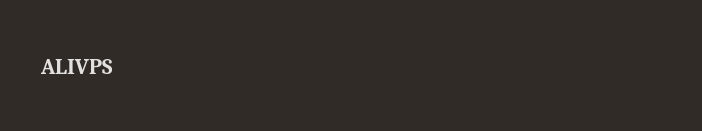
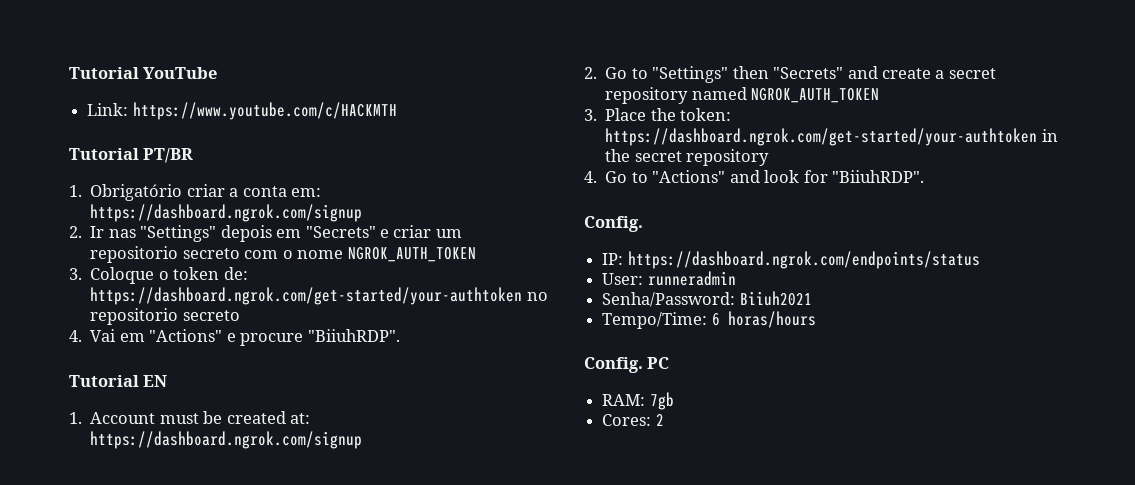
[40,59,113,74] ALIVPS -> [69,67,218,79] [87,102,397,120] [69,148,194,163] [69,184,322,201] [90,204,363,222] [69,225,462,242] [90,246,476,263] [69,267,248,284] [90,287,548,305] [90,308,240,325] [69,329,400,346] [69,375,168,387] [69,411,311,424] [90,431,363,449] [584,66,996,83] [605,87,880,104] [584,108,732,121] [605,128,1058,146] [605,149,770,166] [584,170,924,183] [584,216,643,232] [602,251,980,269] [602,271,736,286] [602,291,812,307] [602,311,816,329] [584,357,670,373] [602,392,674,410] [602,414,664,426] Tutorial YouTube // Link: https://www.youtube.com/c/HACKMTH // Tutorial PT/BR // 1. Obrigatório criar a conta em: https://dashboard.ngrok.com/signup // 2. Ir nas "Settings" depois em "Secrets" e criar um repositorio secreto com o nome NGROK_AUTH_TOKEN // 3. Coloque o token de: https://dashboard.ngrok.com/get-started/your-authtoken no repositorio secreto // 4. Vai em "Actions" e procure "BiiuhRDP". // Tutorial EN // 1. Account must be created at: https://dashboard.ngrok.com/signup // 2. Go to "Settings" then "Secrets" and create a secret repository named NGROK_AUTH_TOKEN // 3. Place the token: https://dashboard.ngrok.com/get-started/your-authtoken in the secret repository // 4. Go to "Actions" and look for "BiiuhRDP". // Config. // IP: https://dashboard.ngrok.com/endpoints/status // User: runneradmin // Senha/Password: Biiuh2021 // Tempo/Time: 6 horas/hours // Config. PC // RAM: 7gb // Cores: 2

